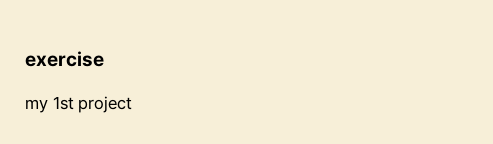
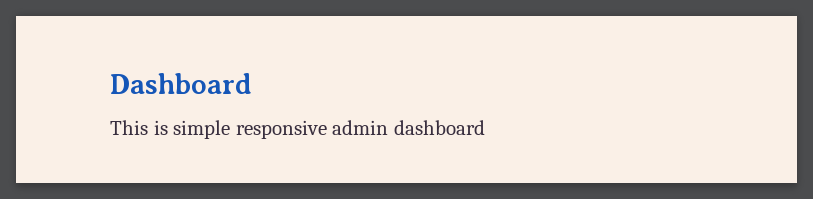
[25,51,104,67] [25,96,133,113] exercise // my 1st project -> [110,73,252,94] [110,120,485,139] Dashboard // This is simple responsive admin dashboard

